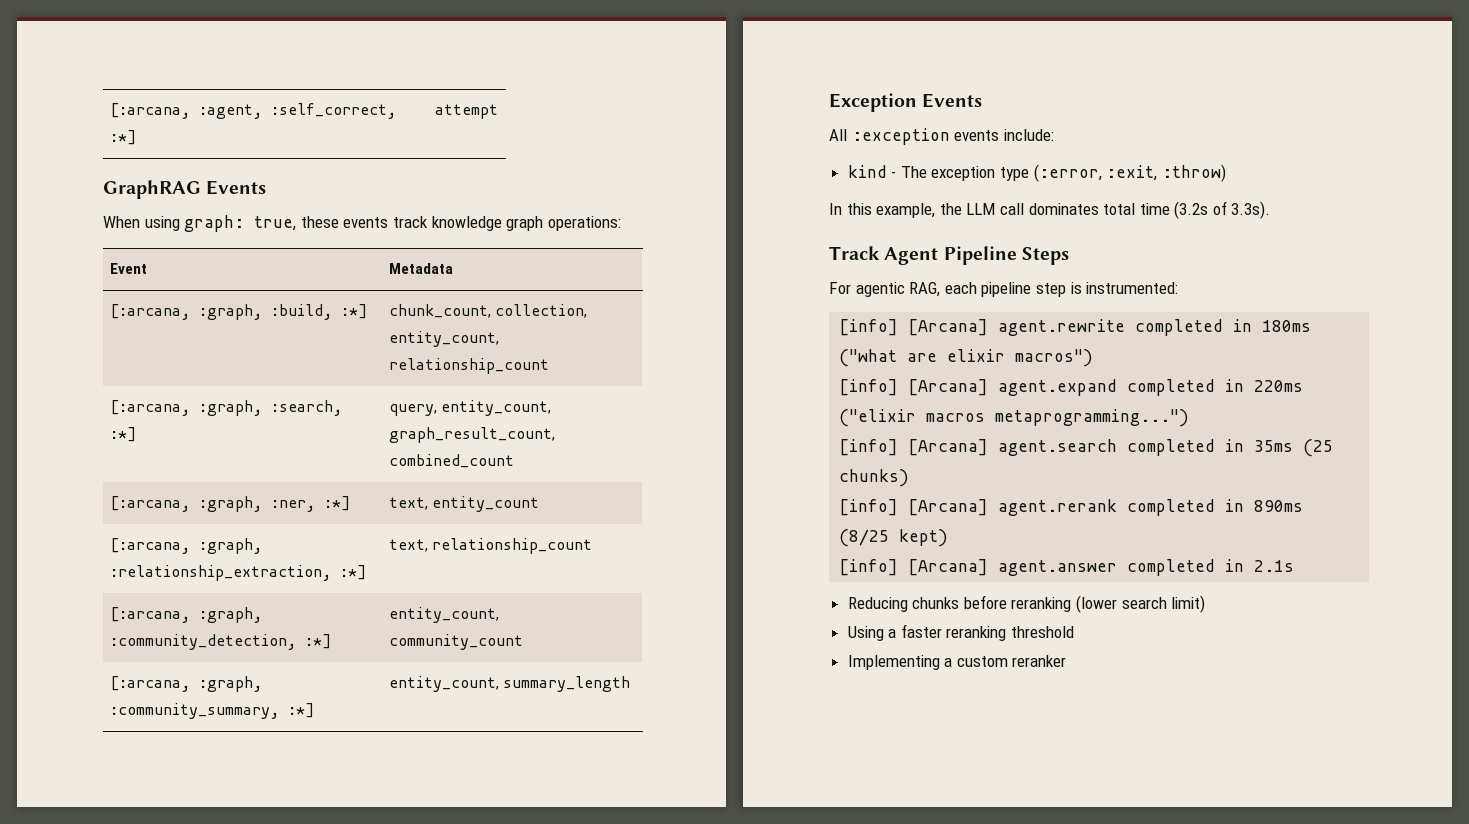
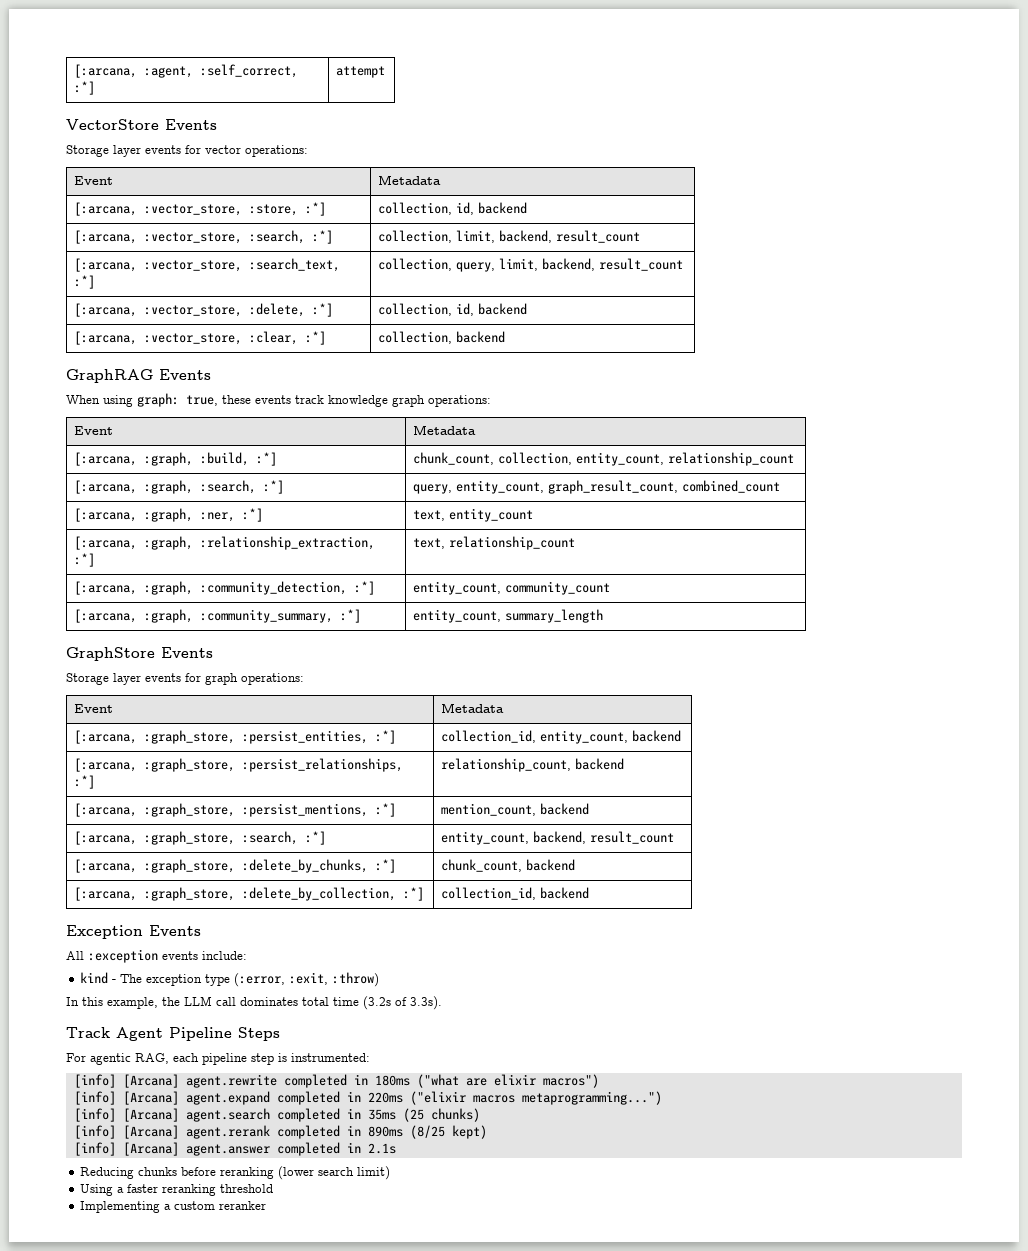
(498, 111) none -> [66,119,217,130] [66,145,308,157] [74,176,114,185] [378,175,442,185] [74,202,327,216] [378,202,528,215] [74,230,334,244] [378,230,641,243] [74,258,341,272] [74,275,96,289] [378,258,684,272] [74,303,334,317] [378,303,528,316] [74,331,327,345] [378,331,506,344] // VectorStore Events // Storage layer events for vector operations: // Event | Metadata // [:arcana, :vector_store, :store, :*] | collection, id, backend // [:arcana, :vector_store, :search, :*] | collection, limit, backend, result_count // [:arcana, :vector_store, :search_text, :*] | collection, query, limit, backend, result_count // [:arcana, :vector_store, :delete, :*] | collection, id, backend // [:arcana, :vector_store, :clear, :*] | collection, backend
(631, 684) none -> [66,647,213,661] [66,673,304,685] [74,704,114,713] [441,703,505,713] [74,730,397,744] [441,730,682,744] [74,758,404,772] [74,775,96,789] [441,758,625,772] [74,803,397,817] [441,803,590,816] [74,831,327,845] [441,831,675,845] [74,859,397,873] [441,859,576,872] [74,887,425,901] [441,887,590,900] // GraphStore Events // Storage layer events for graph operations: // Event | Metadata // [:arcana, :graph_store, :persist_entities, :*] | collection_id, entity_count, backend // [:arcana, :graph_store, :persist_relationships, :*] | relationship_count, backend // [:arcana, :graph_store, :persist_mentions, :*] | mention_count, backend // [:arcana, :graph_store, :search, :*] | entity_count, backend, result_count // [:arcana, :graph_store, :delete_by_chunks, :*] | chunk_count, backend // [:arcana, :graph_store, :delete_by_collection, :*] | collection_id, backend

